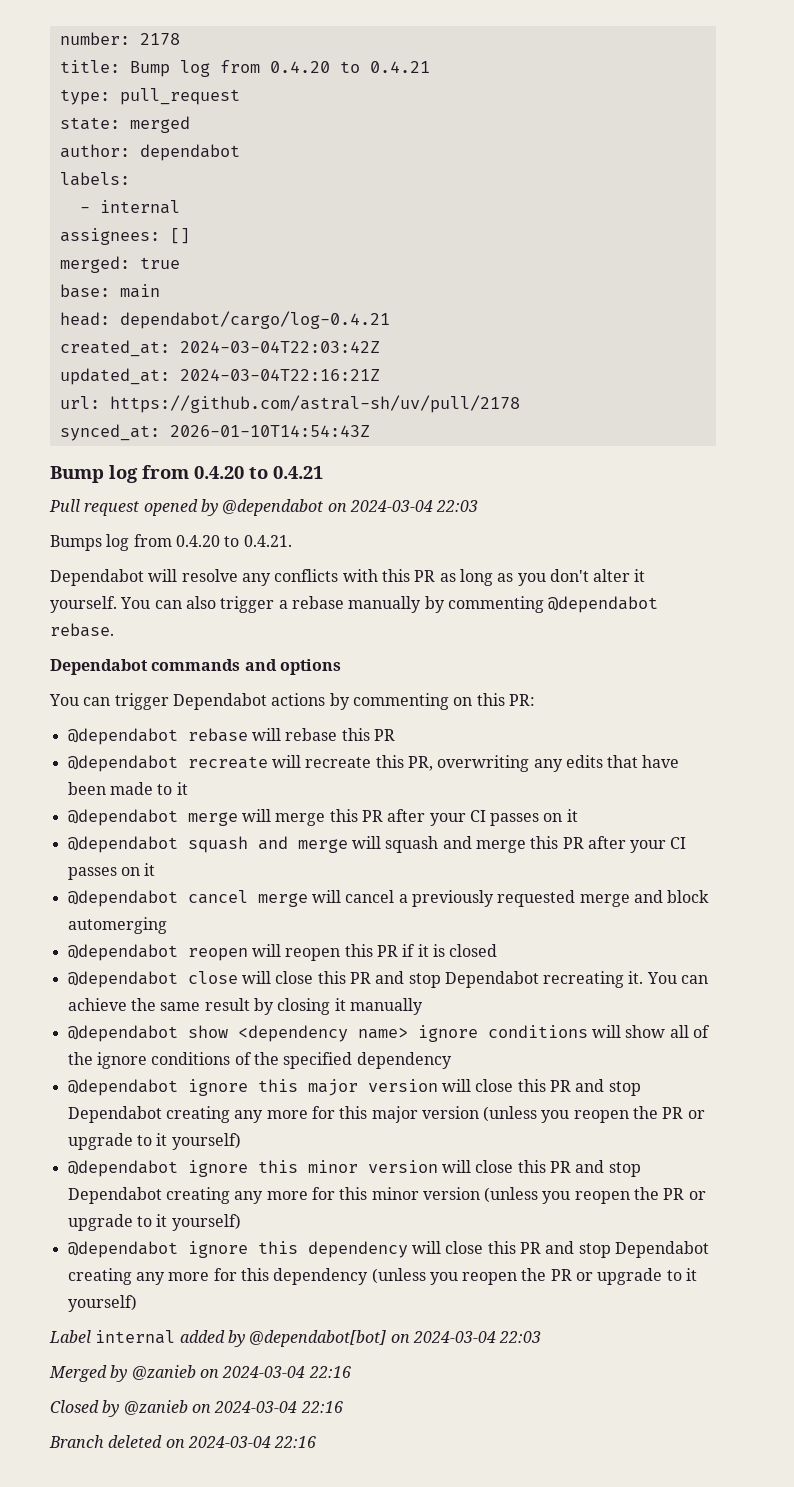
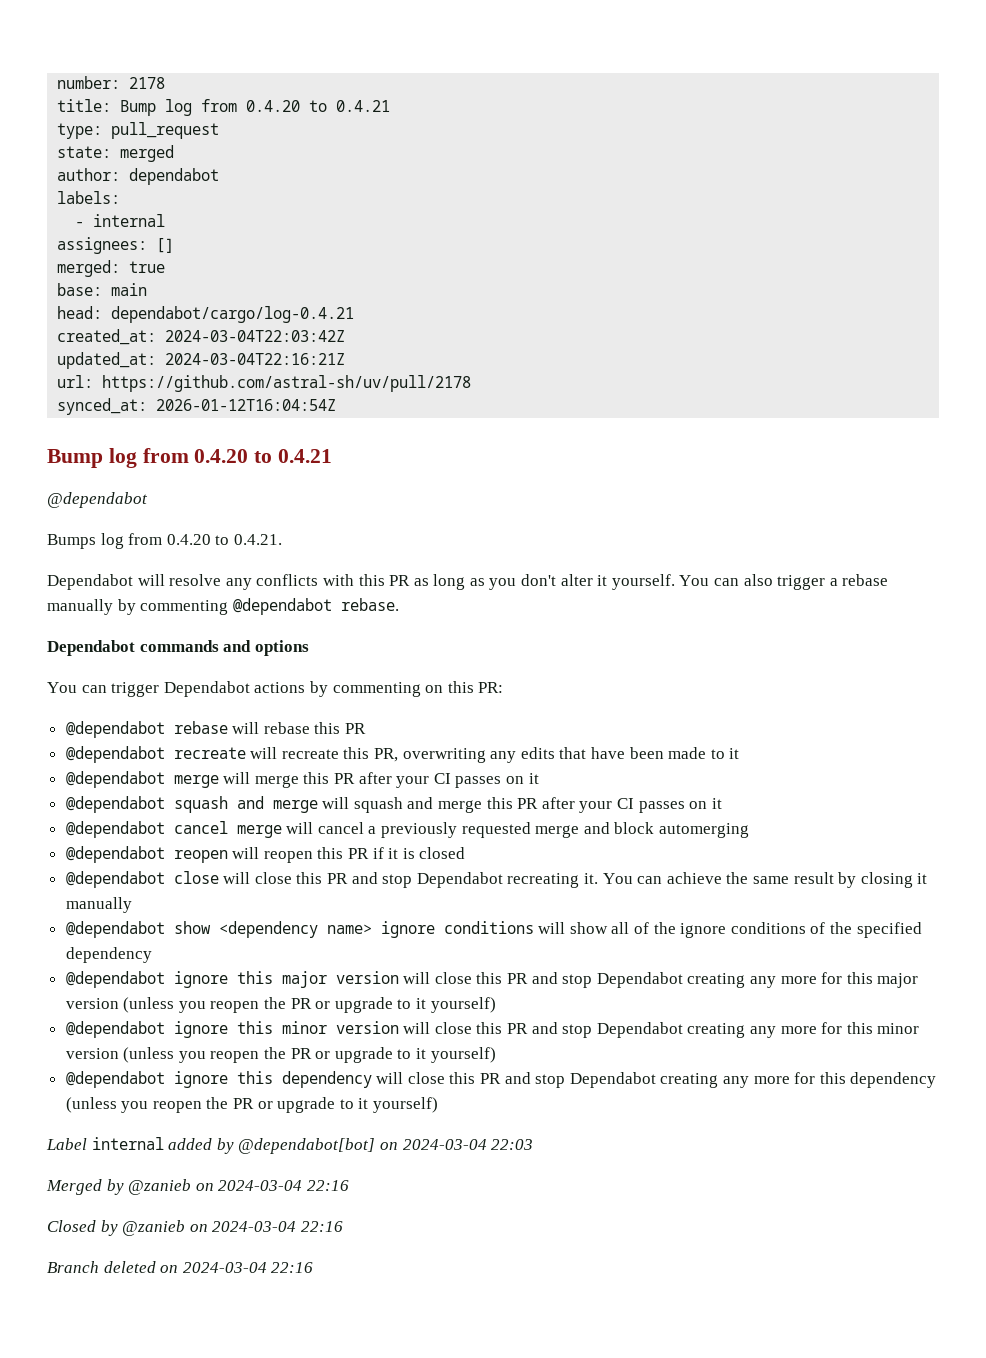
[169,425,370,437] [50,465,323,483] [49,499,479,516] 2026-01-10T14:54:43Z // Bump log from 0.4.20 to 0.4.21 // Pull request opened by @dependabot on 2024-03-04 22:03 -> [156,399,337,411] [47,448,333,468] [47,492,148,508] 2026-01-12T16:04:54Z // Bump log from 0.4.20 to 0.4.21 // @dependabot

